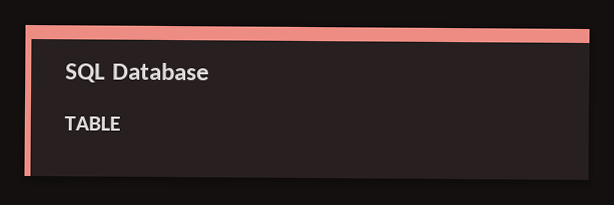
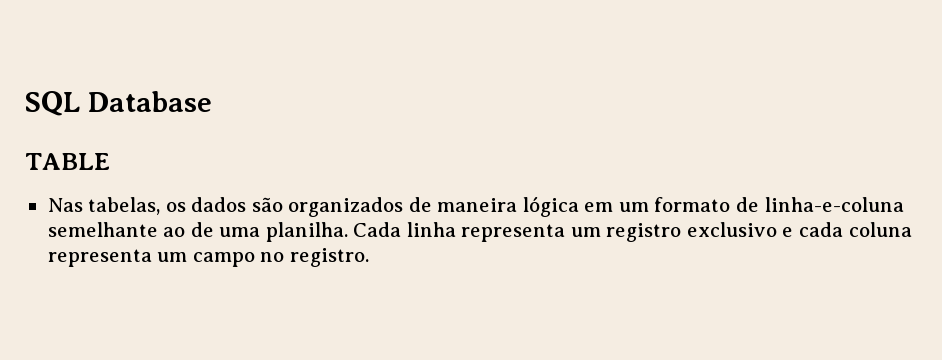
(121, 123) none -> [47,196,904,217] [47,222,912,242] [47,248,369,267] // Nas tabelas, os dados são organizados de maneira lógica em um formato de linha-e-coluna semelhante ao de uma planilha. Cada linha representa um registro exclusivo e cada coluna representa um campo no registro.

